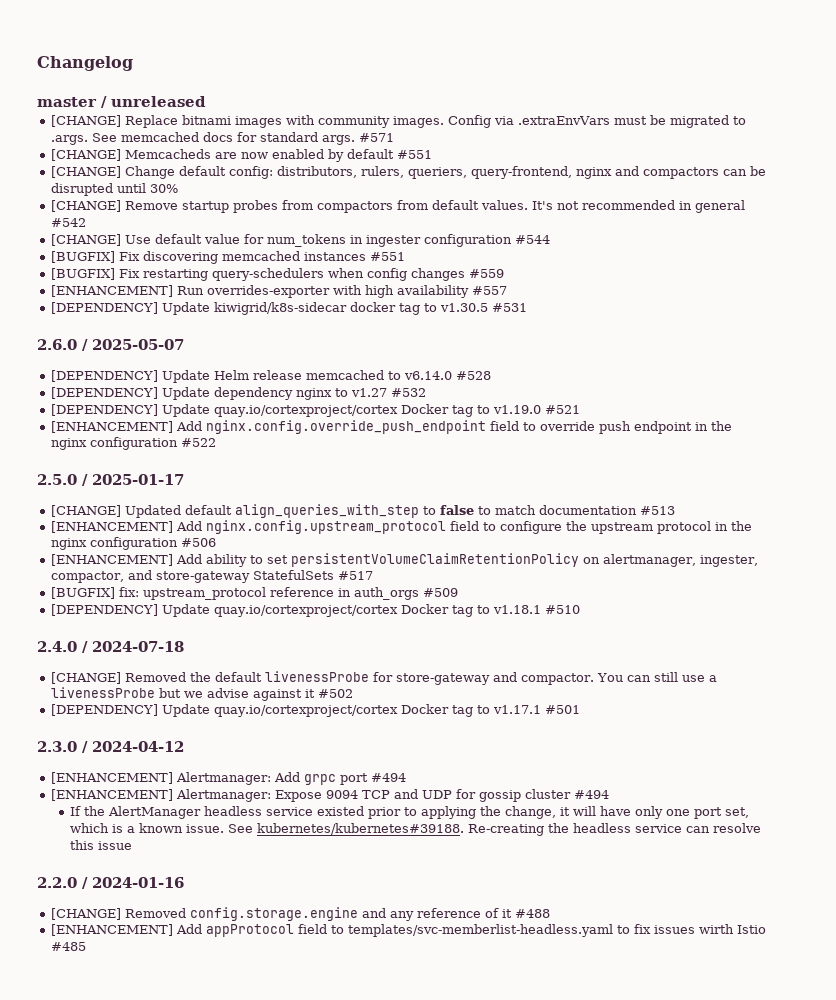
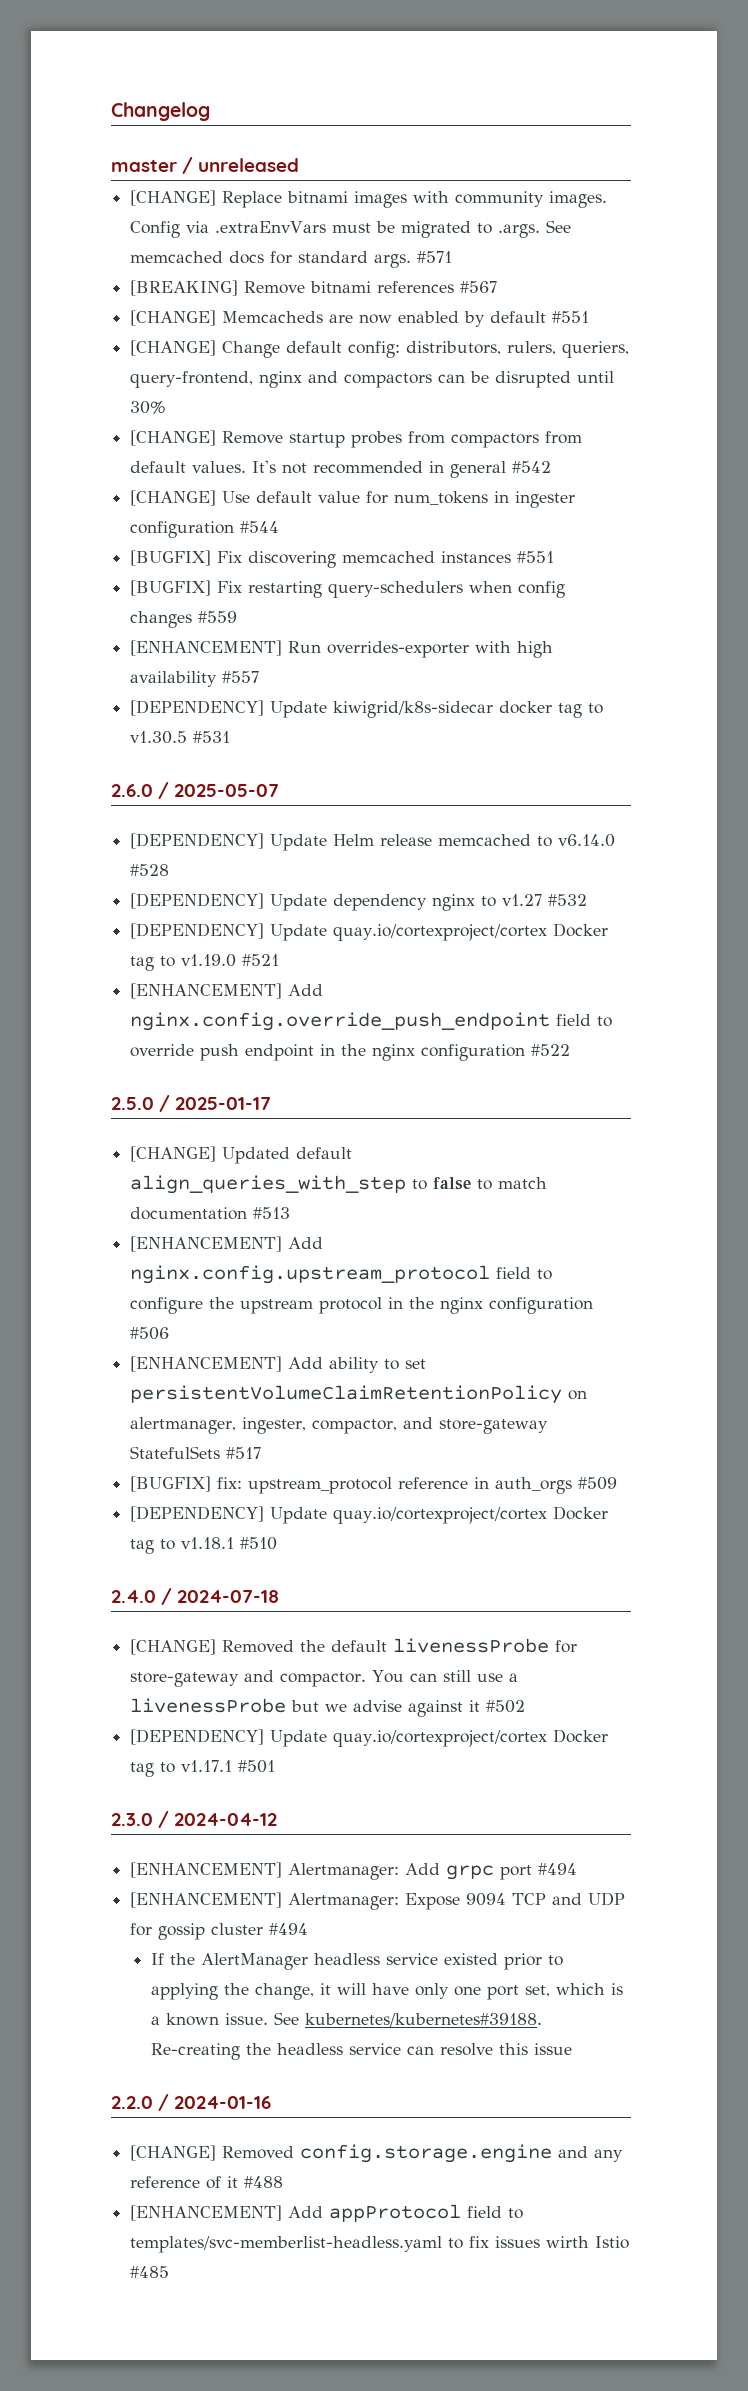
(394, 137) none -> [130,280,498,296] // [BREAKING] Remove bitnami references #567

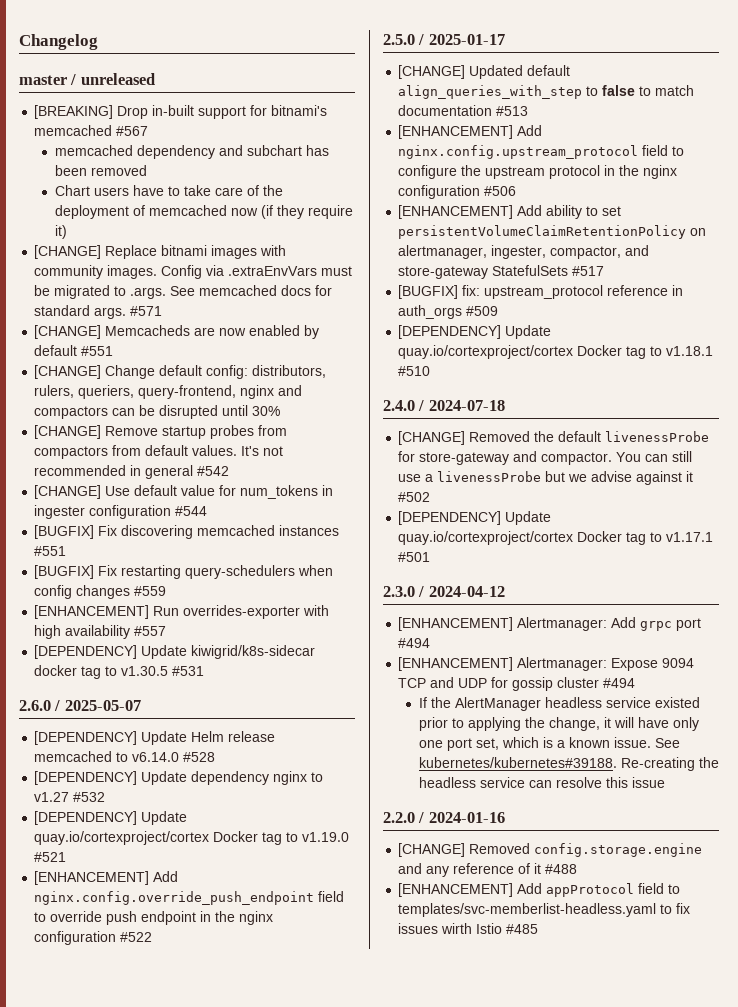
(300, 165) none -> [34,105,328,119] [34,125,149,136] [54,145,329,159] [54,165,147,176] [54,185,283,196] [54,205,353,219] [54,225,67,239] // [BREAKING] Drop in-built support for bitnami's memcached #567 // memcached dependency and subchart has been removed // Chart users have to take care of the deployment of memcached now (if they require it)
[130,280,498,296] // [BREAKING] Remove bitnami references #567 -> (163, 311) none

